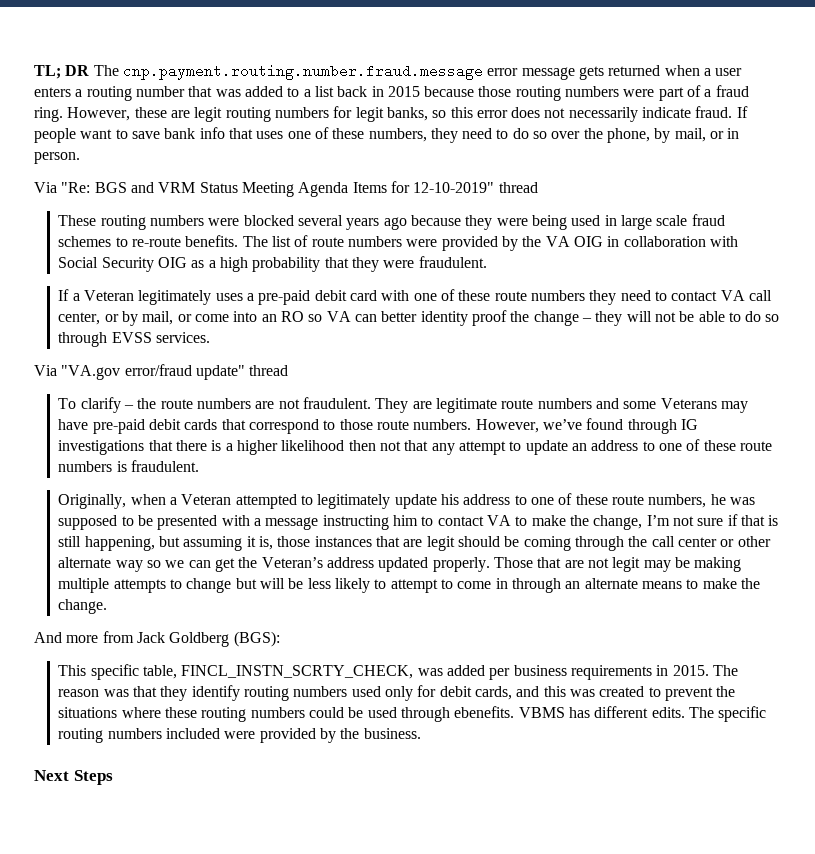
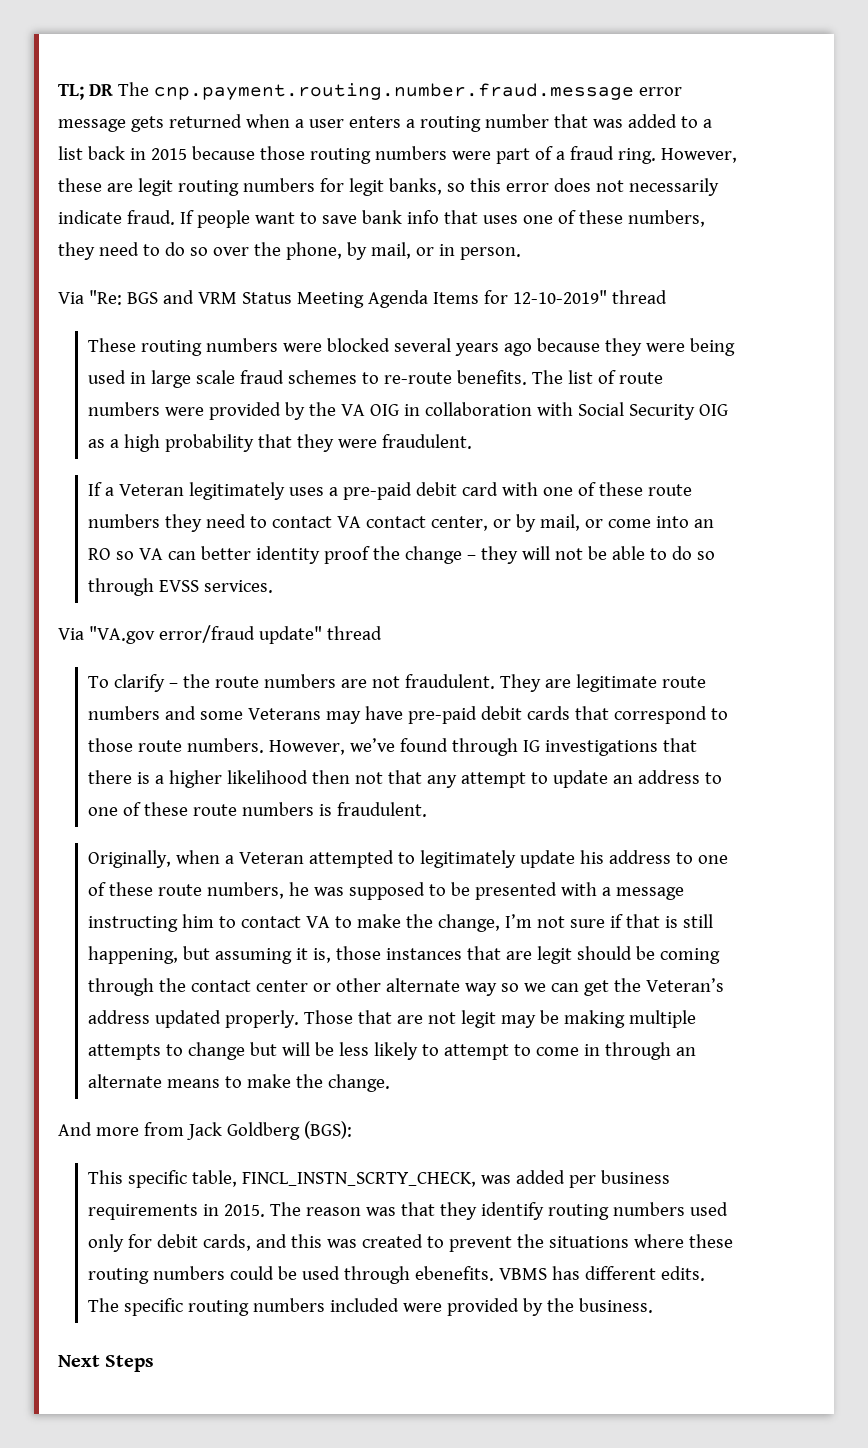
[748,290,772,301] call -> [366,516,427,528] contact
[651,536,675,547] call -> [191,980,252,992] contact

